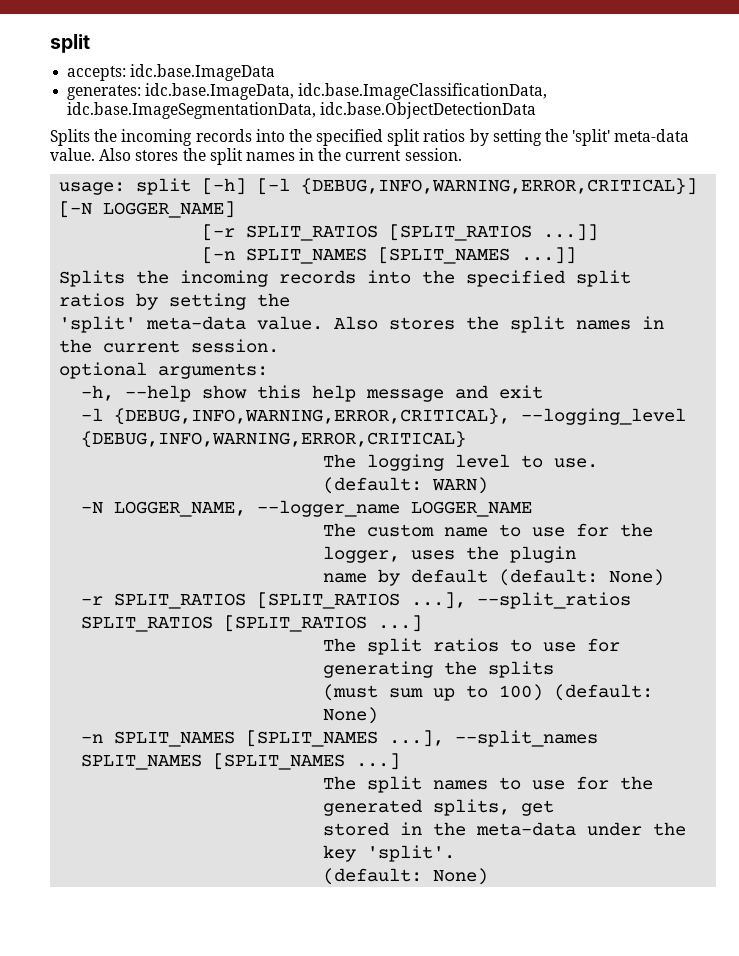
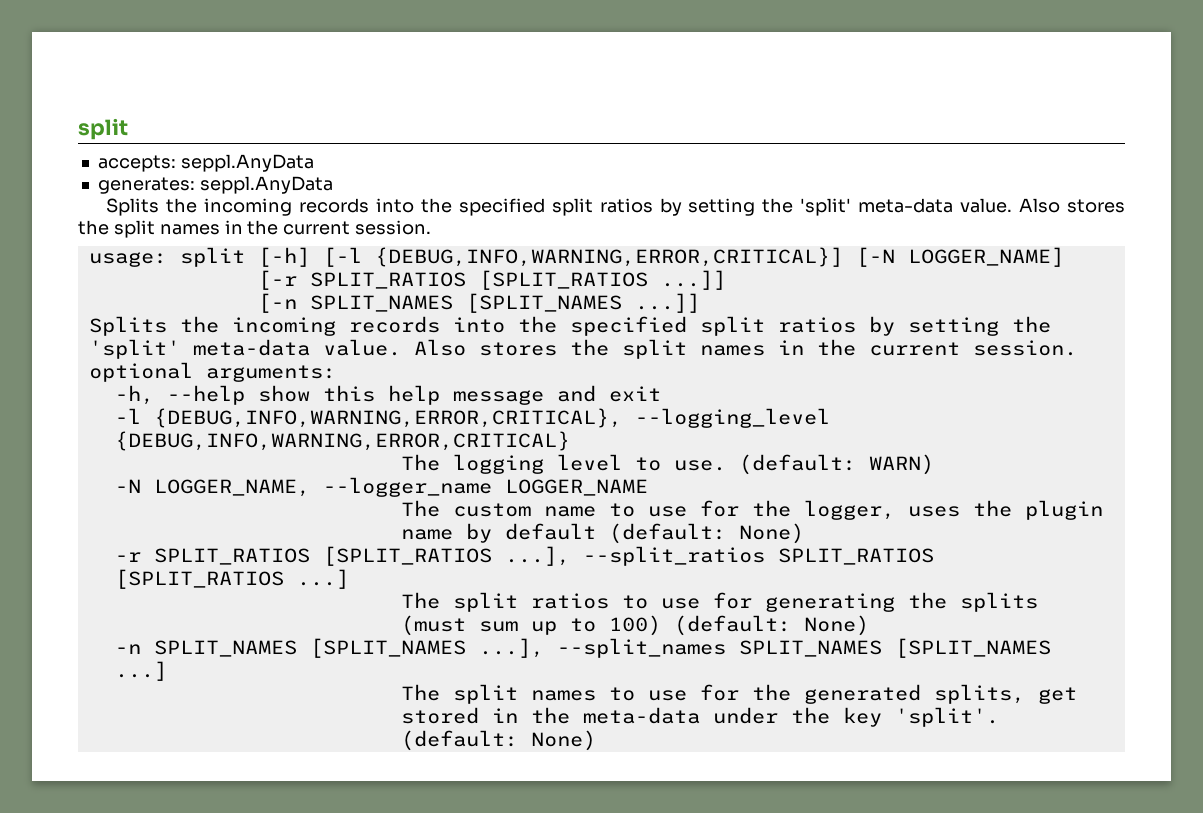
[130,64,276,81] idc.base.ImageData -> [180,154,314,172] seppl.AnyData
[145,83,548,100] [67,102,537,119] idc.base.ImageData, idc.base.ImageClassificationData, idc.base.ImageSegmentationData, idc.base.ObjectDetectionData -> [199,176,333,194] seppl.AnyData

